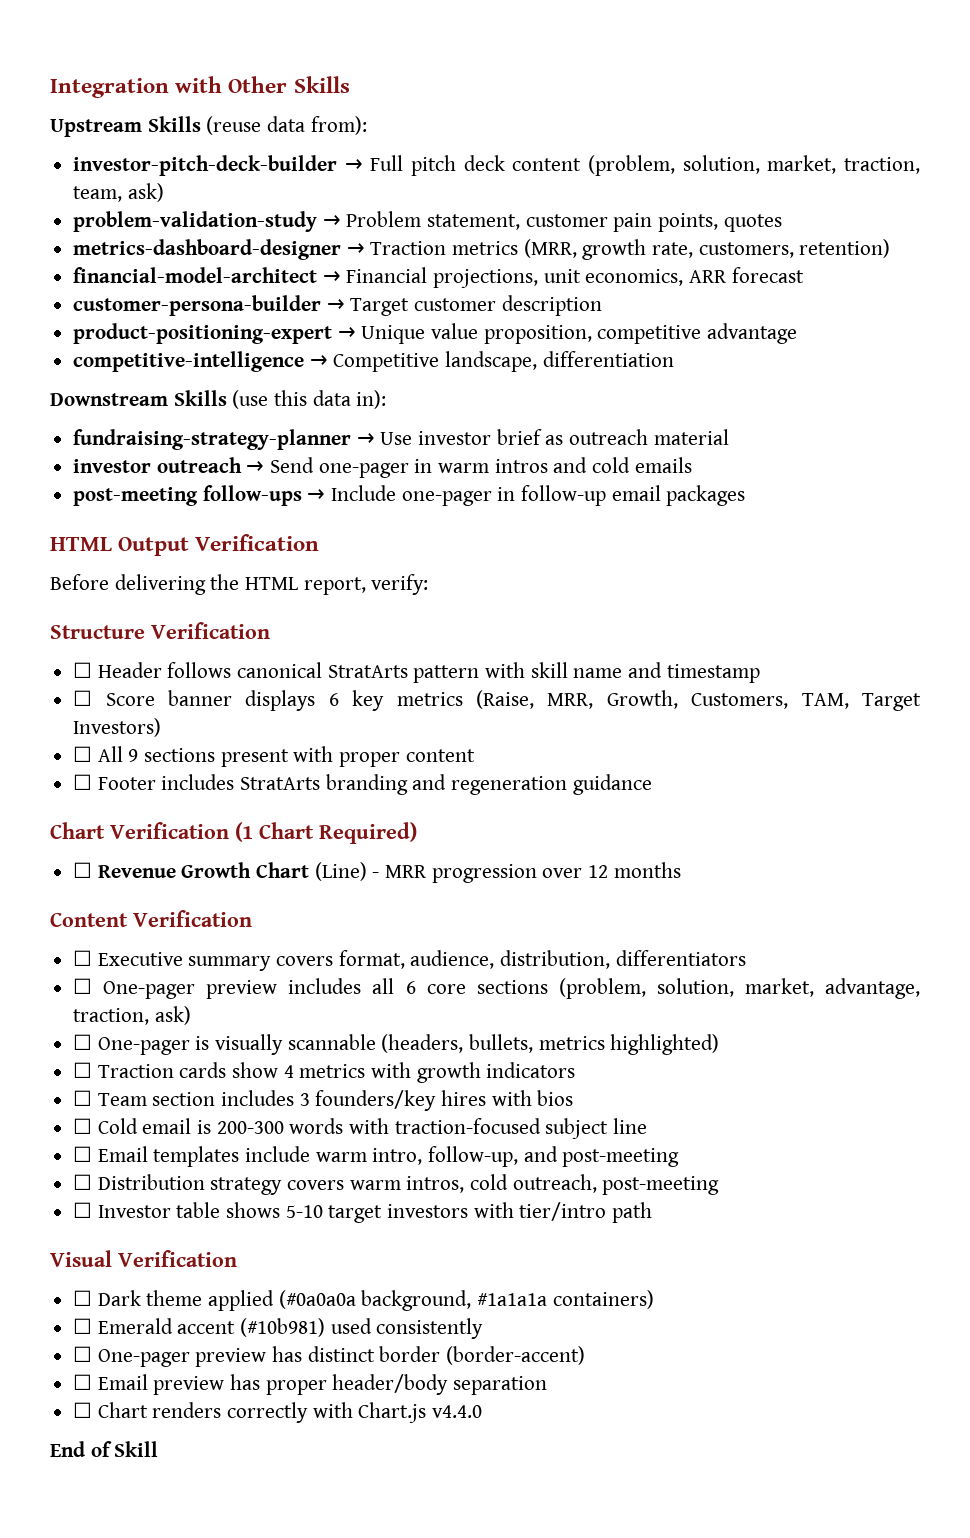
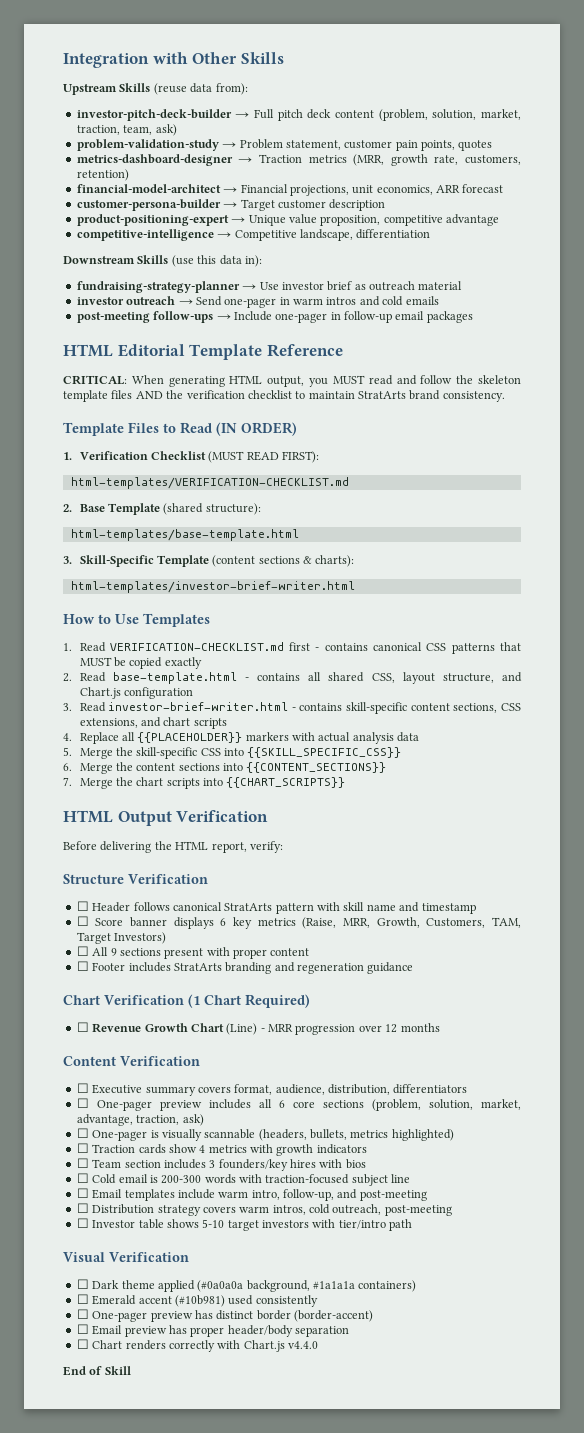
(746, 495) none -> [63,344,343,360] [63,375,521,387] [63,390,505,402] [63,422,297,436] [63,451,320,463] [70,477,349,489] [63,503,261,515] [70,529,299,541] [63,555,355,567] [70,581,355,593] [63,613,210,627] [63,642,522,654] [79,657,202,669] [63,672,522,684] [79,687,193,699] [63,702,521,714] [79,717,227,729] [63,732,420,744] [63,747,402,759] [63,762,387,774] [63,777,346,789] // HTML Editorial Template Reference // CRITICAL: When generating HTML output, you MUST read and follow the skeleton template files AND the verification checklist to maintain StratArts brand consistency. // Template Files to Read (IN ORDER) // 1. Verification Checklist (MUST READ FIRST): // html-templates/VERIFICATION-CHECKLIST.md // 2. Base Template (shared structure): // html-templates/base-template.html // 3. Skill-Specific Template (content sections & charts): // html-templates/investor-brief-writer.html // How to Use Templates // 1. Read VERIFICATION-CHECKLIST.md first - contains canonical CSS patterns that MUST be copied exactly // 2. Read base-template.html - contains all shared CSS, layout structure, and Chart.js configuration // 3. Read investor-brief-writer.html - contains skill-specific content sections, CSS extensions, and chart scripts // 4. Replace all {{PLACEHOLDER}} markers with actual analysis data // 5. Merge the skill-specific CSS into {{SKILL_SPECIFIC_CSS}} // 6. Merge the content sections into {{CONTENT_SECTIONS}} // 7. Merge the chart scripts into {{CHART_SCRIPTS}}

